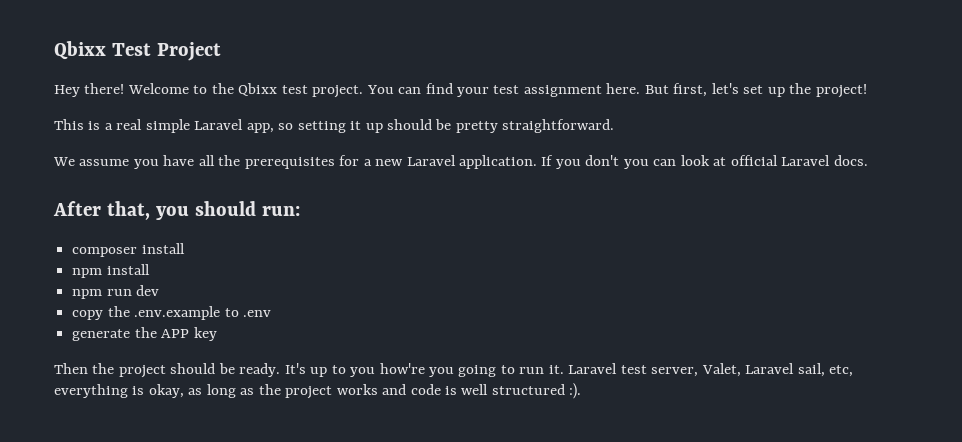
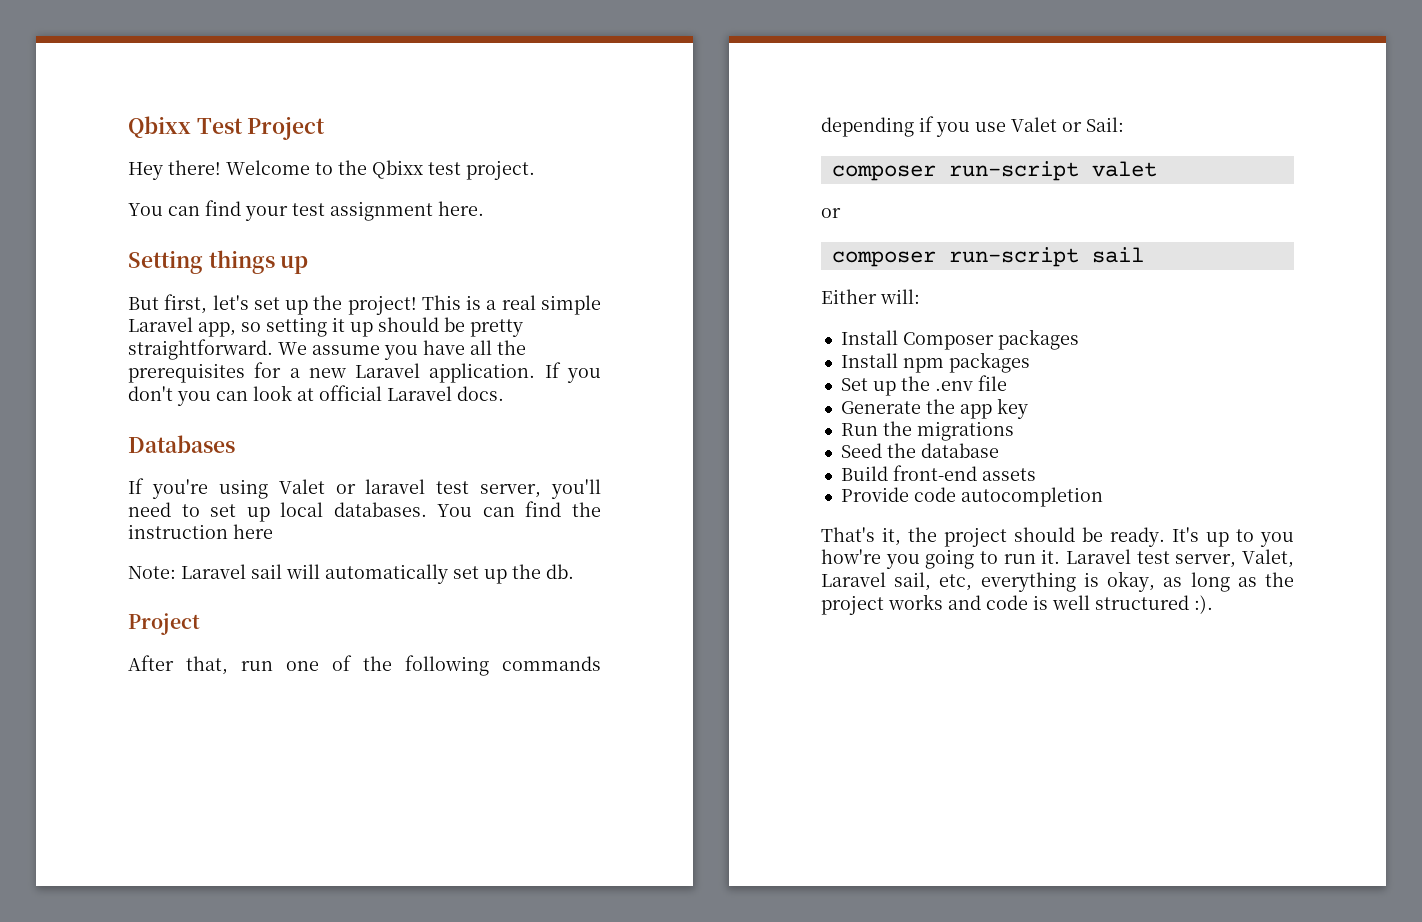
(364, 91) none -> (535, 170) //
(641, 88) none -> [128,250,309,274] // Setting things up //
(867, 91) // -> (417, 305) none
(615, 126) // -> (273, 349) none
[53,201,300,220] [72,243,185,257] [72,264,150,278] [72,285,160,299] [72,306,271,320] [72,327,217,341] [54,363,88,374] After that, you should run: // composer install // npm install // npm run dev // copy the .env.example to .env // generate the APP key // Then -> [128,435,235,453] [128,478,601,499] [128,501,601,522] [128,524,273,539] [128,564,574,584] [128,613,200,635] [128,655,601,676] [821,116,1124,137] [831,161,1157,181] [821,208,841,218] [831,247,1144,267] [821,289,920,304] [840,329,1079,350] [840,352,1030,373] [840,375,1007,396] [840,398,1028,419] [840,421,1014,441] [840,443,999,458] [840,465,1036,481] [840,487,1103,507] [821,527,901,546] Databases // If you're using Valet or laravel test server, you'll need to set up local databases. You can find the instruction here // Note: Laravel sail will automatically set up the db. // Project // After that, run one of the following commands depending if you use Valet or Sail: // composer run-script valet // or // composer run-script sail // Either will: // Install Composer packages // Install npm packages // Set up the .env file // Generate the app key // Run the migrations // Seed the database // Build front-end assets // Provide code autocompletion // That's it,

